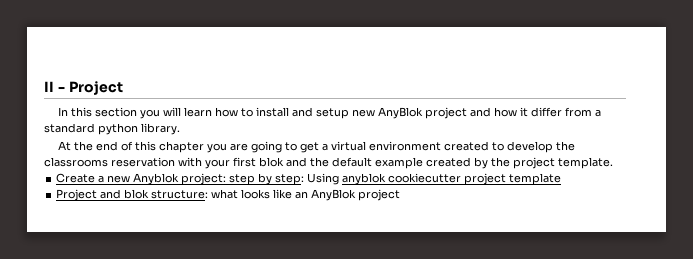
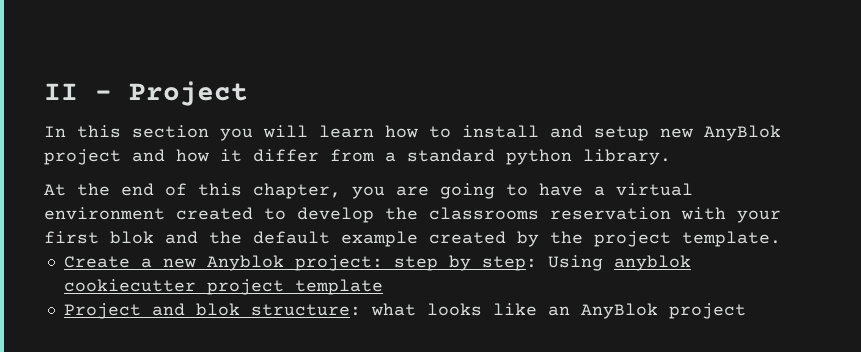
[159,141,205,153] chapter -> [253,183,341,199] chapter,
[300,142,320,153] get -> [539,183,583,196] have

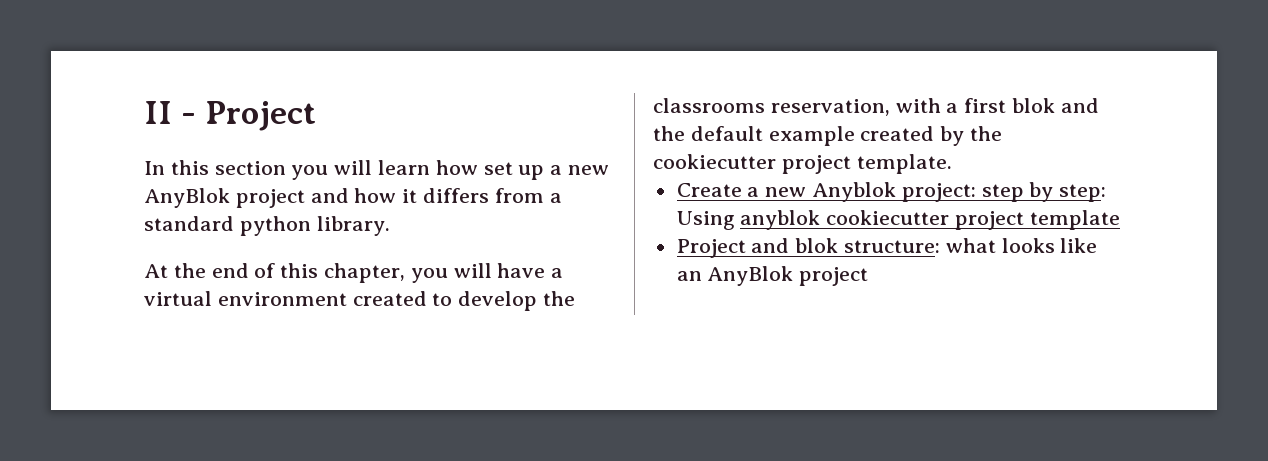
[429,125,649,141] to install and setup -> [483,162,563,180] set up a
[253,149,319,162] differ -> [423,188,490,203] differs
[396,183,528,199] are going to -> [453,263,492,278] will
[550,207,781,223] reservation with your -> [770,98,959,116] reservation, with a
(583, 237) none -> [653,154,776,169] cookiecutter

